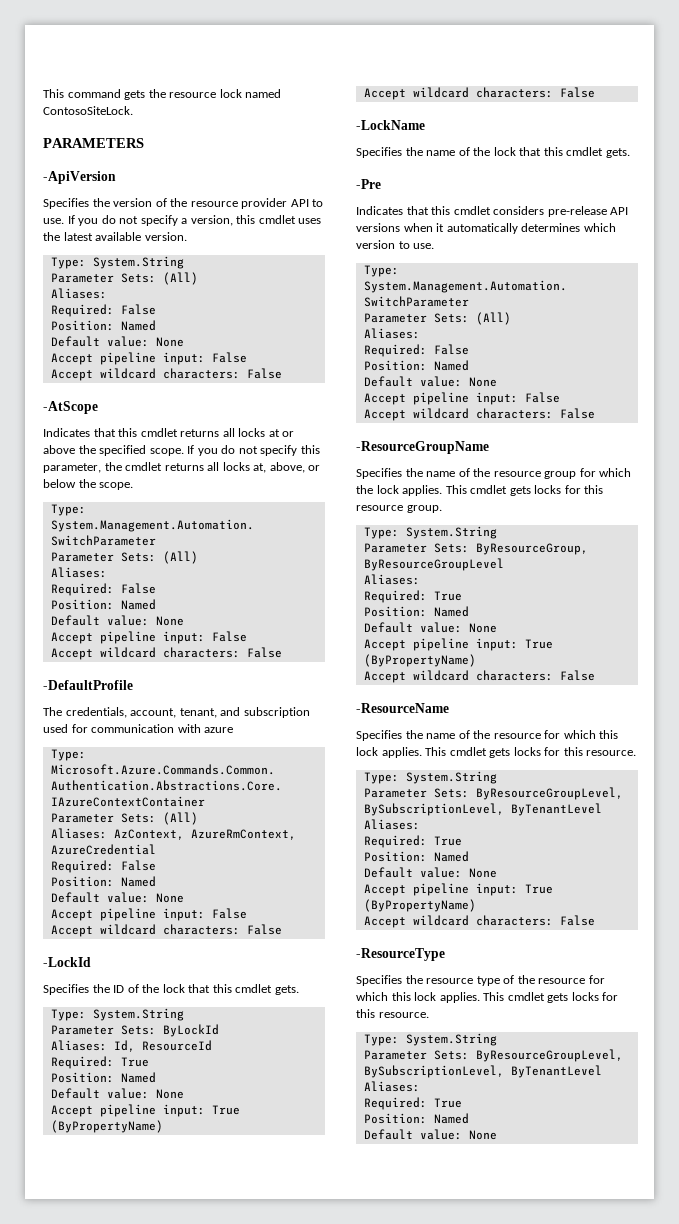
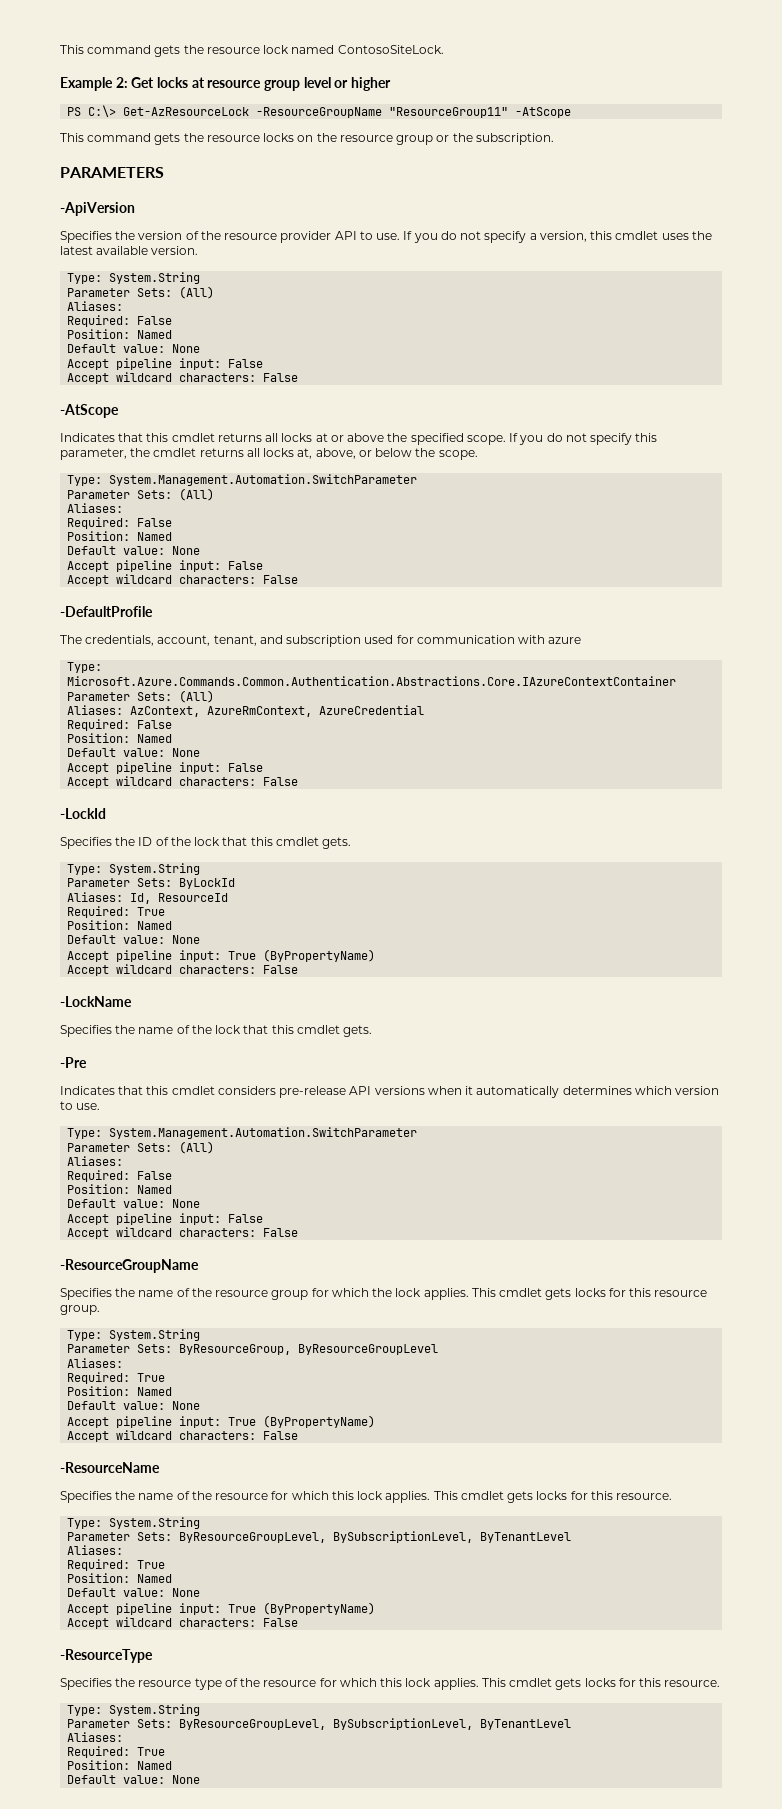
(133, 110) none -> [60,77,391,91] [67,105,572,118] [60,133,554,145] // Example 2: Get locks at resource group level or higher // PS C:\> Get-AzResourceLock -ResourceGroupName "ResourceGroup11" -AtScope // This command gets the resource locks on the resource group or the subscription.

